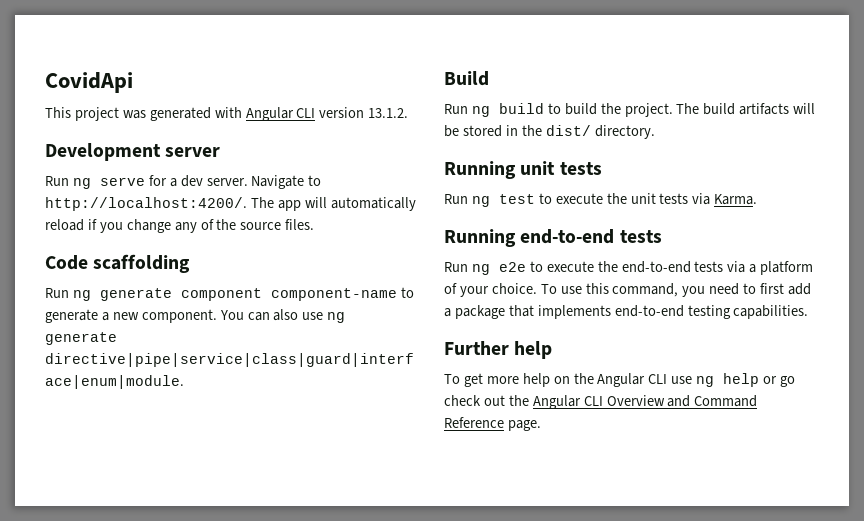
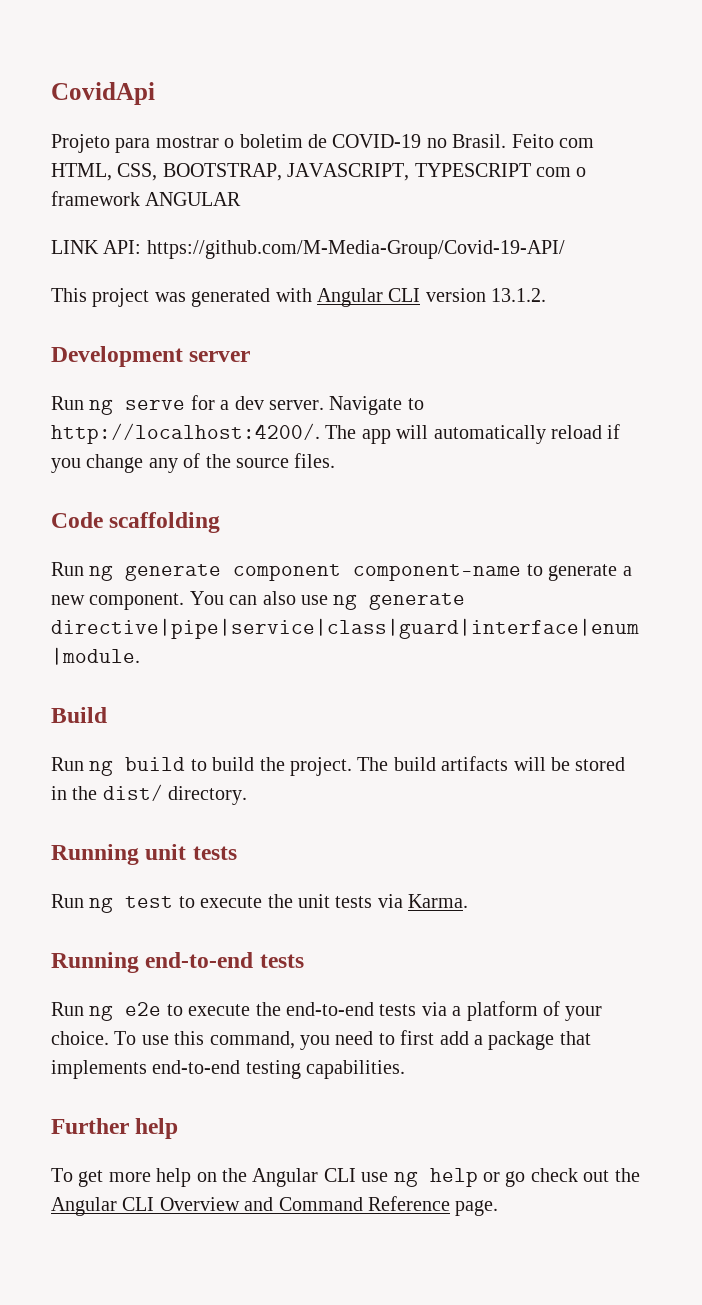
(133, 82) none -> [51,134,594,153] [51,163,587,181] [51,191,242,206] [51,240,565,259] // Projeto para mostrar o boletim de COVID-19 no Brasil. Feito com HTML, CSS, BOOTSTRAP, JAVASCRIPT, TYPESCRIPT com o framework ANGULAR // LINK API: https://github.com/M-Media-Group/Covid-19-API/

